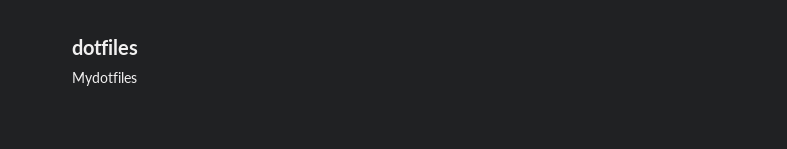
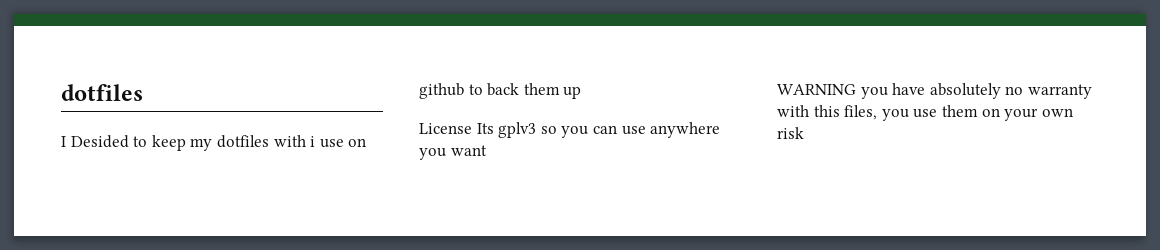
[72,72,137,86] Mydotfiles -> [61,135,367,151] [419,83,582,99] [419,122,721,138] [419,145,487,160] [777,83,1092,99] [777,105,1073,121] [777,127,804,139] I Desided to keep my dotfiles with i use on github to back them up // License Its gplv3 so you can use anywhere you want // WARNING you have absolutely no warranty with this files, you use them on your own risk

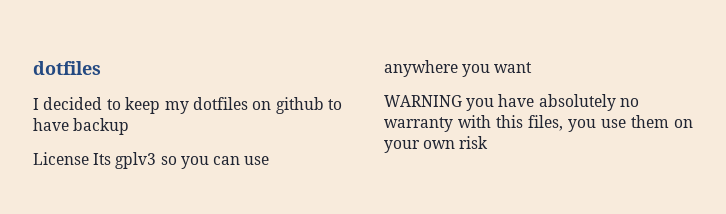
[70,135,129,148] Desided -> [43,97,103,110] decided
[273,135,367,148] [419,83,582,99] with i use on github to back them up -> [252,97,342,114] [33,118,130,135] on github to have backup

